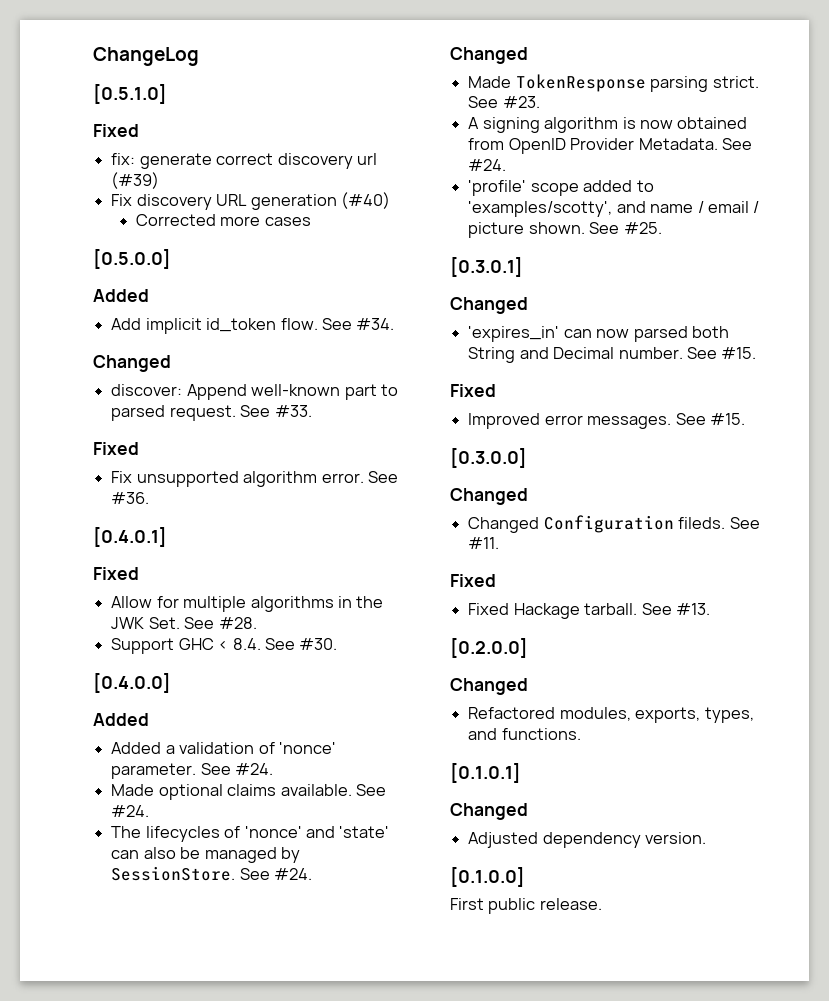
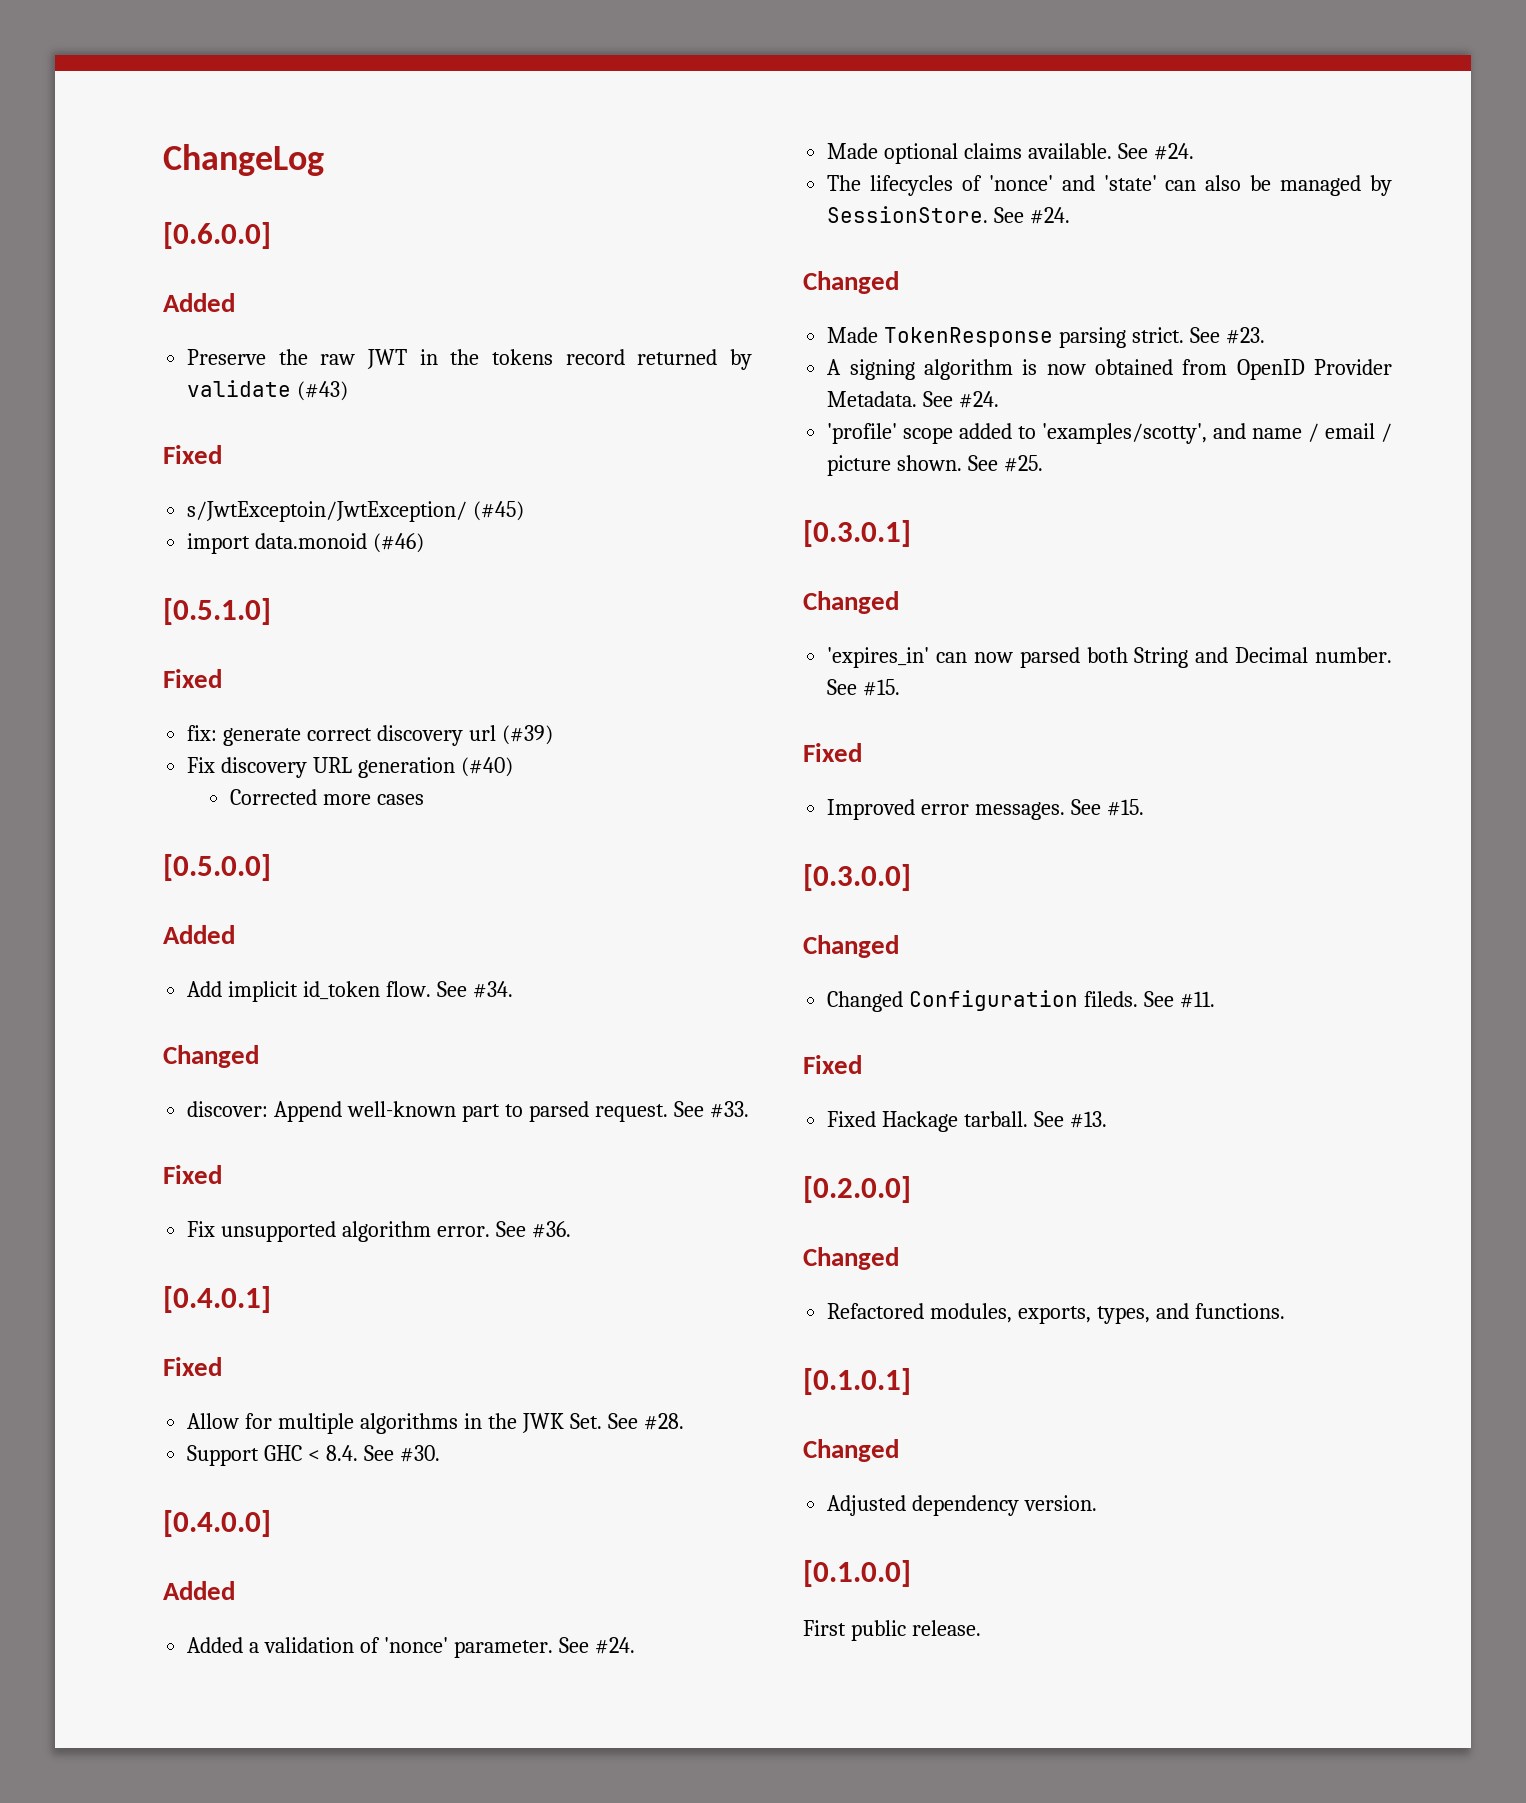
(199, 56) none -> [163,222,271,249] [163,293,235,312] [187,349,752,370] [187,380,349,401] [163,445,222,464] [187,501,525,522] [187,533,425,554] // [0.6.0.0] // Added // Preserve the raw JWT in the tokens record returned by validate (#43) // Fixed // s/JwtExceptoin/JwtException/ (#45) // import data.monoid (#46)

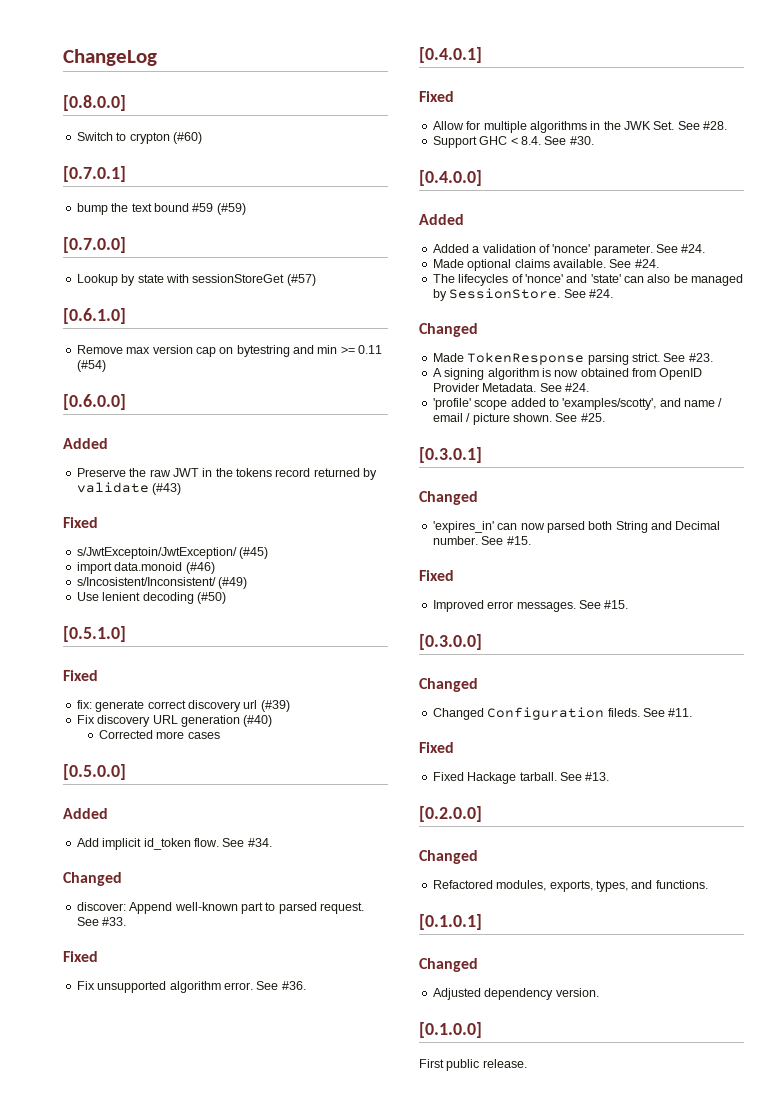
(324, 160) none -> [63,95,126,111] [76,132,202,144] [63,166,126,182] [76,203,246,215] [63,237,126,253] [76,274,316,286] [63,308,126,324] [76,345,383,357] [76,360,106,372] // [0.8.0.0] // Switch to crypton (#60) // [0.7.0.1] // bump the text bound #59 (#59) // [0.7.0.0] // Lookup by state with sessionStoreGet (#57) // [0.6.1.0] // Remove max version cap on bytestring and min >= 0.11 (#54)
(425, 543) none -> [76,577,248,589] [76,592,226,604] // s/Incosistent/Inconsistent/ (#49) // Use lenient decoding (#50)

